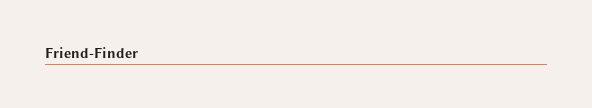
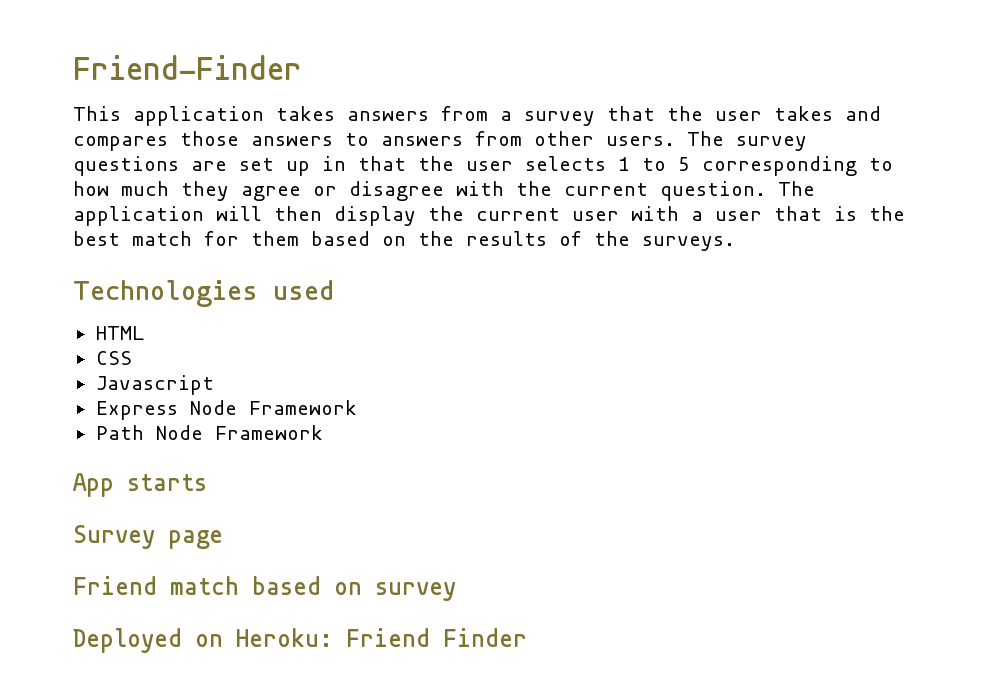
(138, 52) none -> [73,106,881,126] [73,131,807,151] [73,156,893,176] [73,181,815,201] [73,206,905,226] [73,231,735,251] [73,280,334,307] [95,326,144,340] [95,351,132,365] [95,375,214,395] [95,400,357,420] [95,425,323,440] [73,473,207,497] [73,525,223,549] [73,576,456,601] [73,628,527,653] // This application takes answers from a survey that the user takes and compares those answers to answers from other users. The survey questions are set up in that the user selects 1 to 5 corresponding to how much they agree or disagree with the current question. The application will then display the current user with a user that is the best match for them based on the results of the surveys. // Technologies used // HTML // CSS // Javascript // Express Node Framework // Path Node Framework // App starts // Survey page // Friend match based on survey // Deployed on Heroku: Friend Finder

